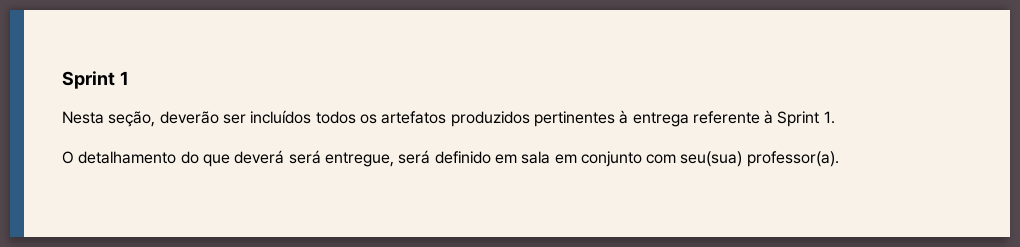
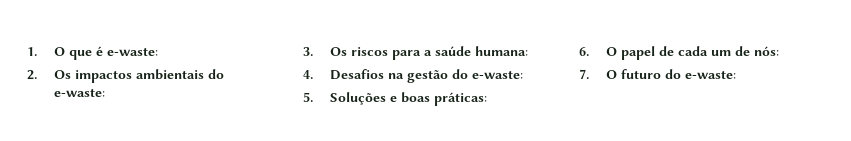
[62,71,129,89] [62,110,835,127] [62,150,839,167] Sprint 1 // Nesta seção, deverão ser incluídos todos os artefatos produzidos pertinentes à entrega referente à Sprint 1. // O detalhamento do que deverá será entregue, será definido em sala em conjunto com seu(sua) professor(a). -> [27,46,158,60] [27,69,224,83] [53,88,105,97] [303,46,528,60] [303,69,523,83] [303,92,487,106] [579,46,779,60] [579,69,736,79] 1. O que é e-waste: // 2. Os impactos ambientais do e-waste: // 3. Os riscos para a saúde humana: // 4. Desafios na gestão do e-waste: // 5. Soluções e boas práticas: // 6. O papel de cada um de nós: // 7. O futuro do e-waste:

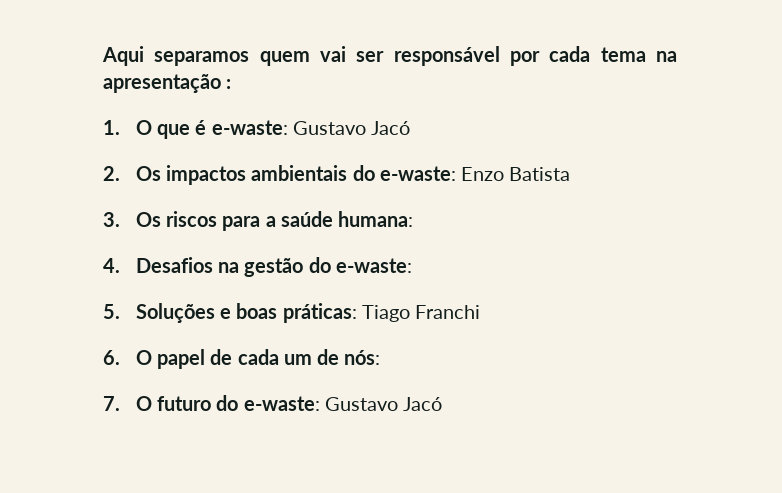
(27, 51) none -> [102,46,677,66] [103,74,232,93] Aqui separamos quem vai ser responsável por cada tema na apresentação : //
(158, 51) none -> [292,121,411,135] Gustavo Jacó
(105, 92) none -> [461,167,571,181] Enzo Batista
(487, 99) none -> [361,305,481,322] Tiago Franchi
(736, 74) none -> [324,397,443,411] Gustavo Jacó

